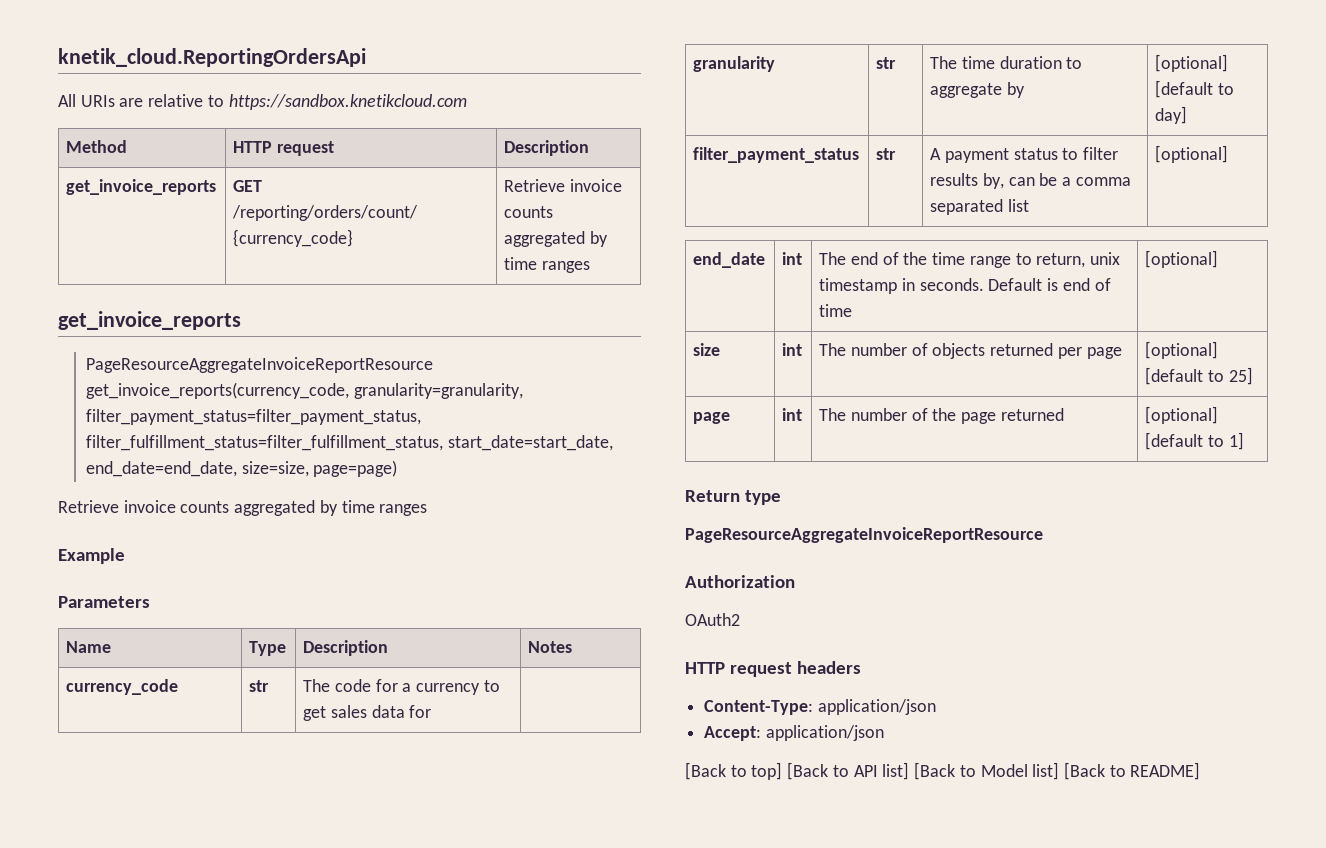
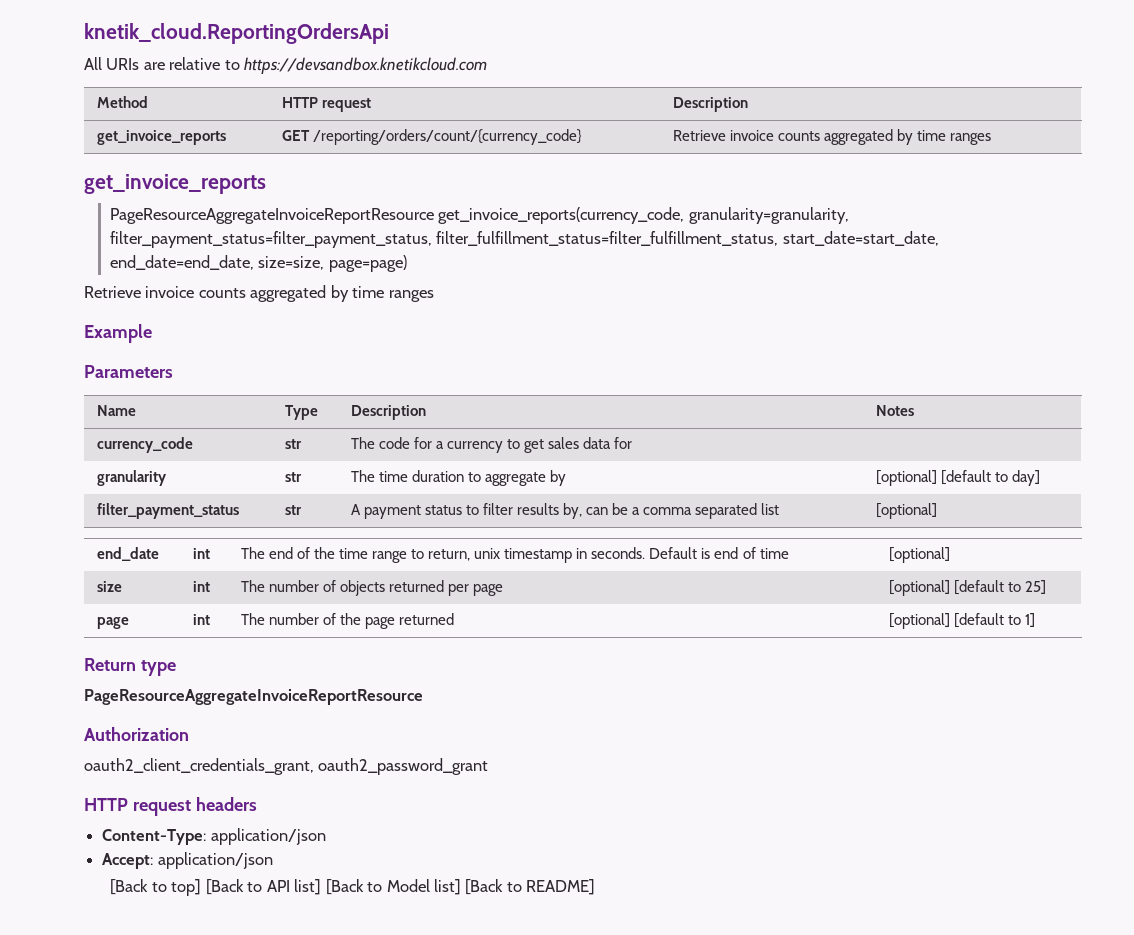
[228,94,467,110] https://sandbox.knetikcloud.com -> [244,57,488,74] https://devsandbox.knetikcloud.com
[685,613,740,626] OAuth2 -> [84,758,489,775] oauth2_client_credentials_grant, oauth2_password_grant

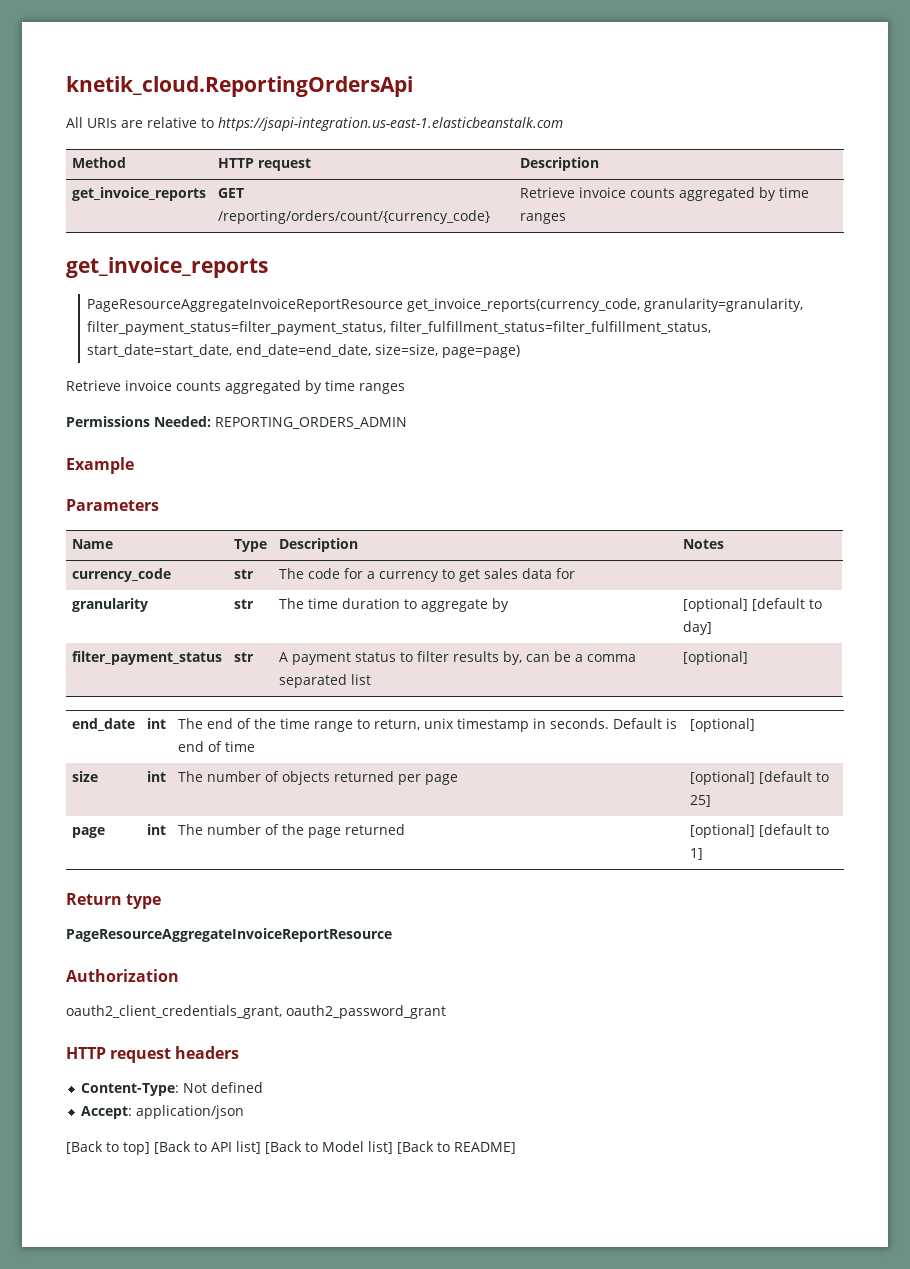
[244,57,488,74] https://devsandbox.knetikcloud.com -> [218,117,563,131] https://jsapi-integration.us-east-1.elasticbeanstalk.com
(434, 296) none -> [66,416,407,429] // Permissions Needed: REPORTING_ORDERS_ADMIN
[210,828,326,845] application/json -> [182,1082,263,1093] Not defined

